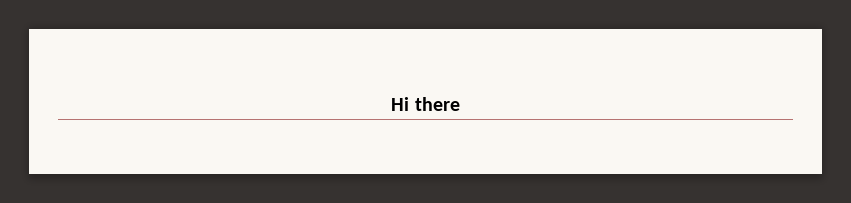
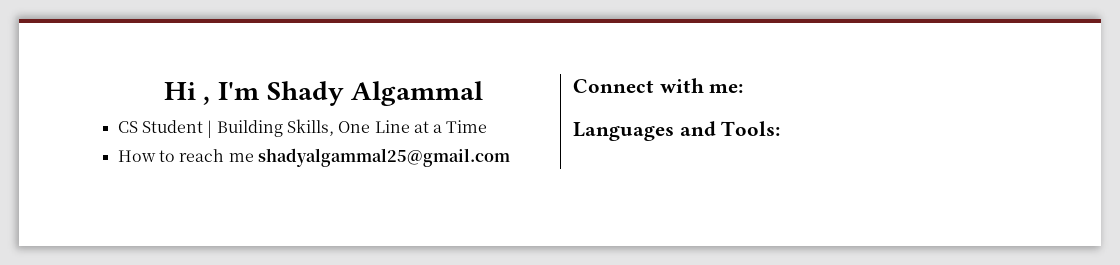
[414,97,460,111] there -> [203,81,484,106] [117,119,488,138] [117,148,510,167] [573,78,744,93] [573,121,781,141] , I'm Shady Algammal // CS Student | Building Skills, One Line at a Time // How to reach me shadyalgammal25@gmail.com // Connect with me: // Languages and Tools:

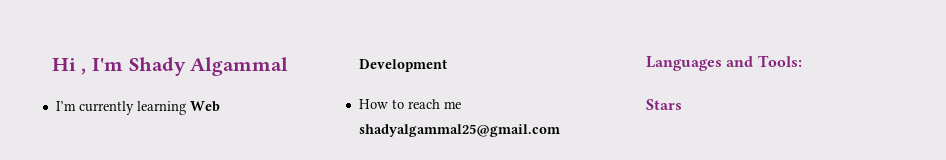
[117,119,488,138] CS Student | Building Skills, One Line at a Time -> [55,101,220,115] [358,59,447,72] I’m currently learning Web Development
[573,78,744,93] // Connect with me: -> (560, 130) none
(781, 128) none -> [646,99,682,110] // Stars

